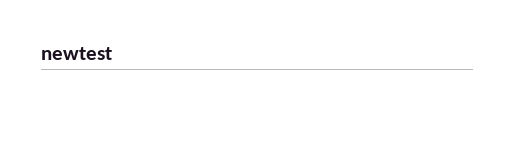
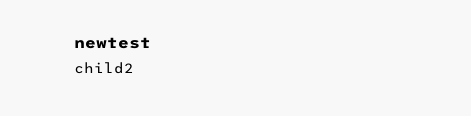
(112, 53) none -> [74,62,134,74] // child2

